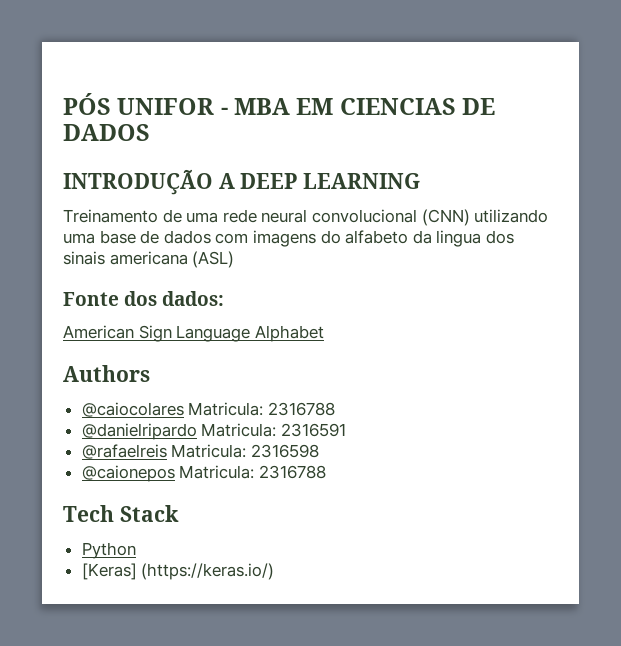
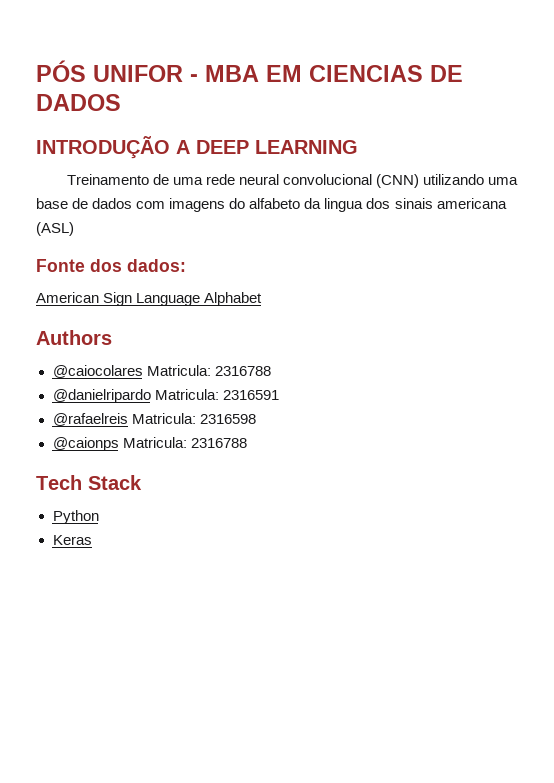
[81,465,175,482] @caionepos -> [52,437,119,451] @caionps
[81,563,275,580] [Keras] (https://keras.io/) -> [52,535,92,545] Keras

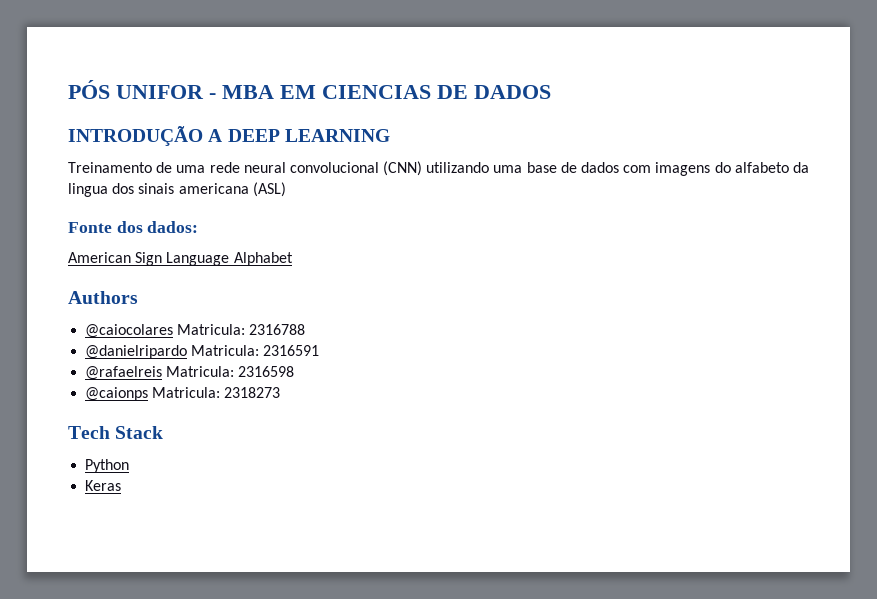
[190,438,247,448] 2316788 -> [224,387,281,398] 2318273

